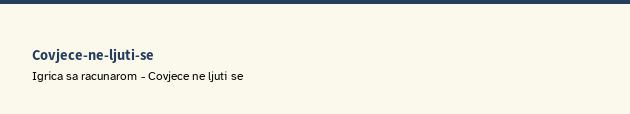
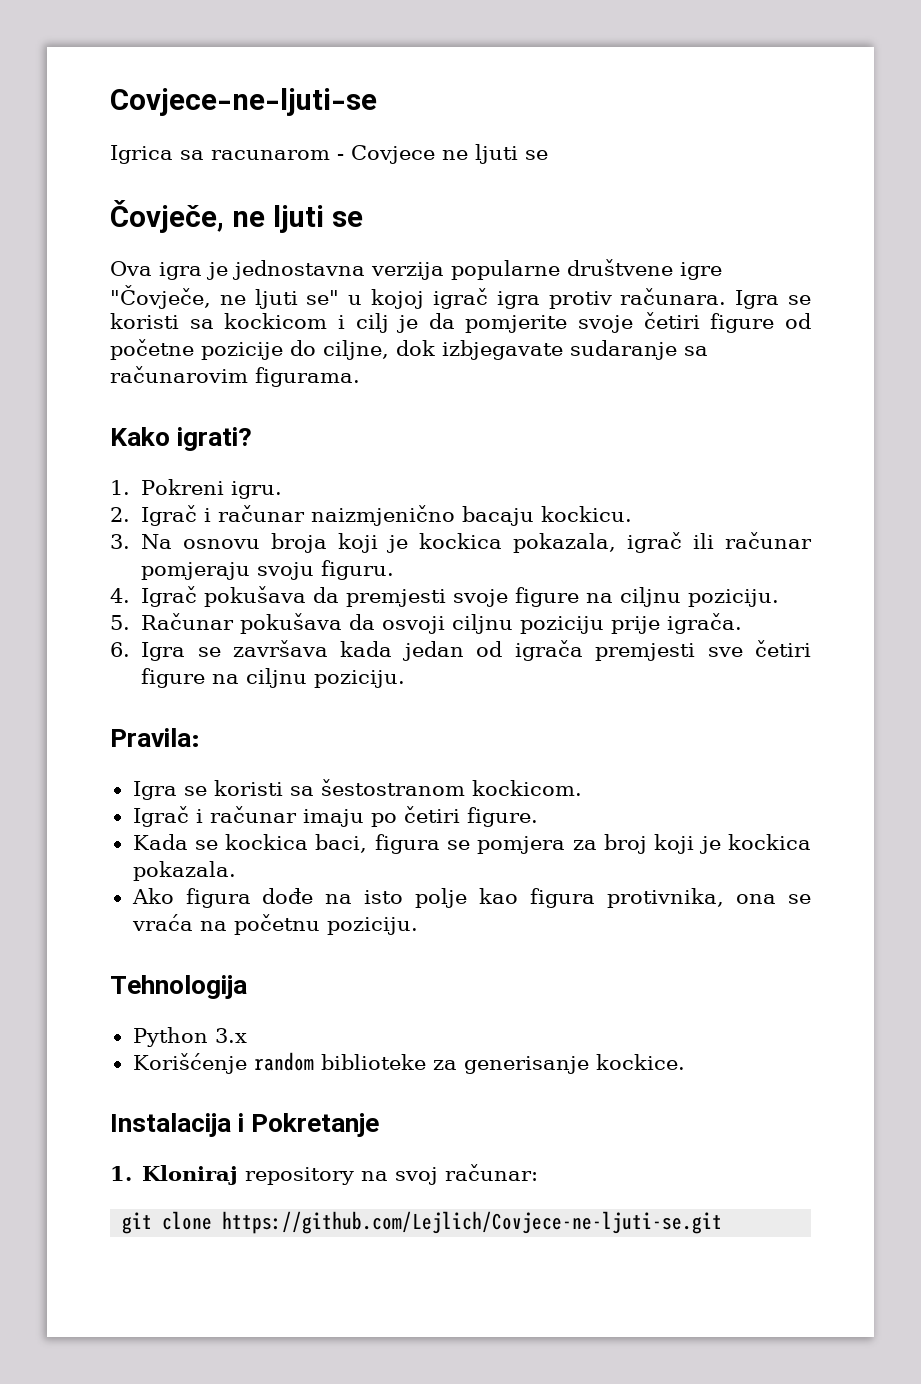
(244, 77) none -> [110,200,363,233] [110,259,722,280] [110,285,811,309] [110,312,811,333] [110,339,708,360] [110,366,360,387] [110,427,253,451] [110,479,283,499] [110,505,633,526] [110,532,812,553] [141,560,395,580] [110,586,780,607] [110,613,743,634] [110,640,811,661] [141,668,406,688] [110,728,200,747] [132,779,582,800] [132,806,538,827] [132,834,812,854] [132,861,236,881] [131,888,811,908] [131,914,418,935] [110,975,247,999] [132,1027,247,1047] [132,1052,685,1074] [110,1113,380,1137] [110,1164,539,1185] [122,1211,723,1234] // Čovječe, ne ljuti se // Ova igra je jednostavna verzija popularne društvene igre "Čovječe, ne ljuti se" u kojoj igrač igra protiv računara. Igra se koristi sa kockicom i cilj je da pomjerite svoje četiri figure od početne pozicije do ciljne, dok izbjegavate sudaranje sa računarovim figurama. // Kako igrati? // 1. Pokreni igru. // 2. Igrač i računar naizmjenično bacaju kockicu. // 3. Na osnovu broja koji je kockica pokazala, igrač ili računar pomjeraju svoju figuru. // 4. Igrač pokušava da premjesti svoje figure na ciljnu poziciju. // 5. Računar pokušava da osvoji ciljnu poziciju prije igrača. // 6. Igra se završava kada jedan od igrača premjesti sve četiri figure na ciljnu poziciju. // Pravila: // Igra se koristi sa šestostranom kockicom. // Igrač i računar imaju po četiri figure. // Kada se kockica baci, figura se pomjera za broj koji je kockica pokazala. // Ako figura dođe na isto polje kao figura protivnika, ona se vraća na početnu poziciju. // Tehnologija // Python 3.x // Korišćenje random biblioteke za generisanje kockice. // Instalacija i Pokretanje // 1. Kloniraj repository na svoj računar: // git clone https://github.com/Lejlich/Covjece-ne-ljuti-se.git

